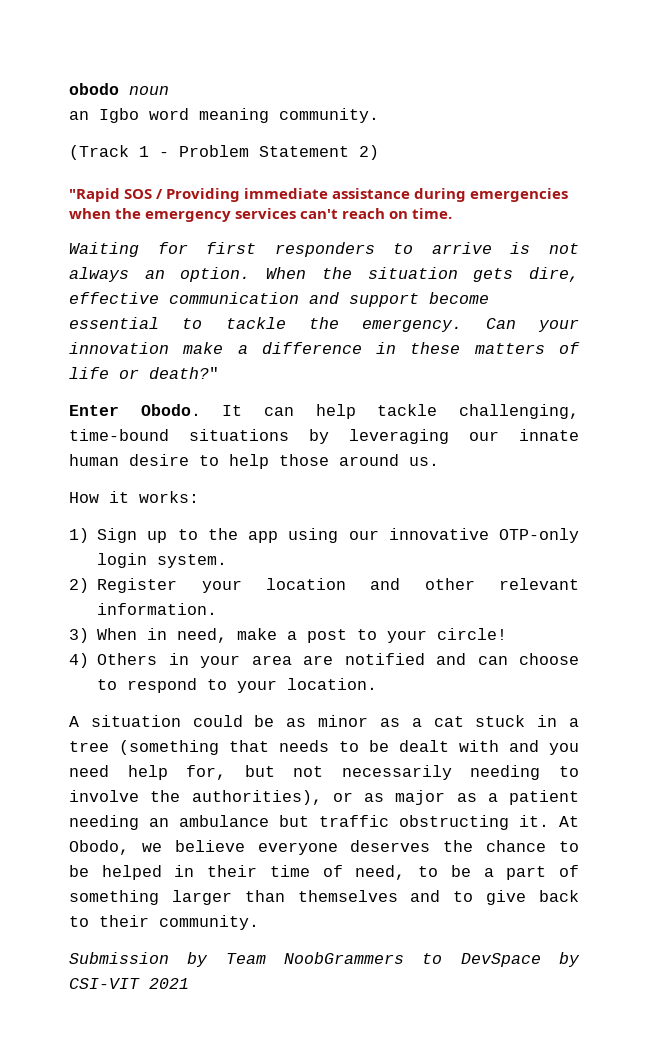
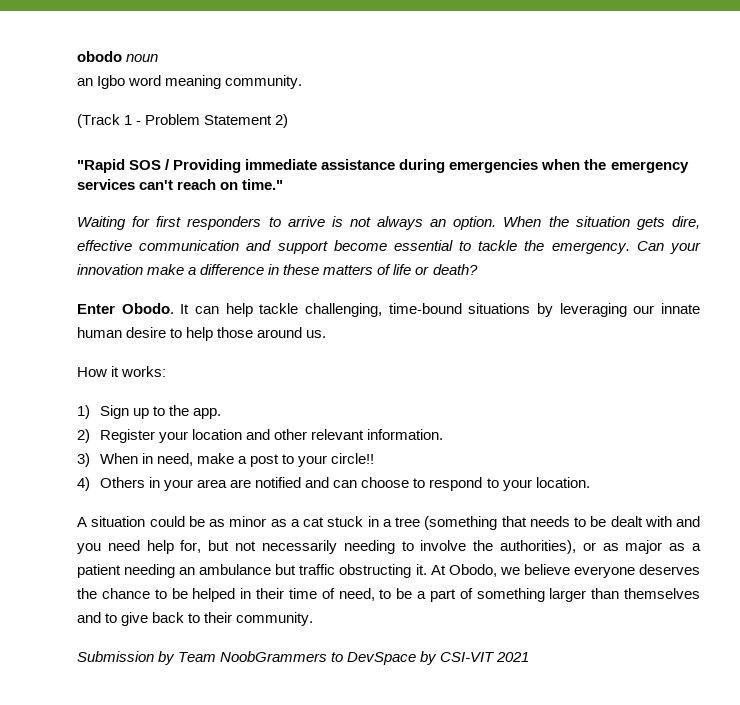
[412,208,453,219] time. -> [242,179,284,190] time."
[149,367,219,379] death?" -> [432,264,478,275] death?
[248,528,579,543] [97,553,228,568] app using our innovative OTP-only login system. -> [193,408,222,419] app.
[437,628,508,640] circle! -> [331,453,375,464] circle!!

